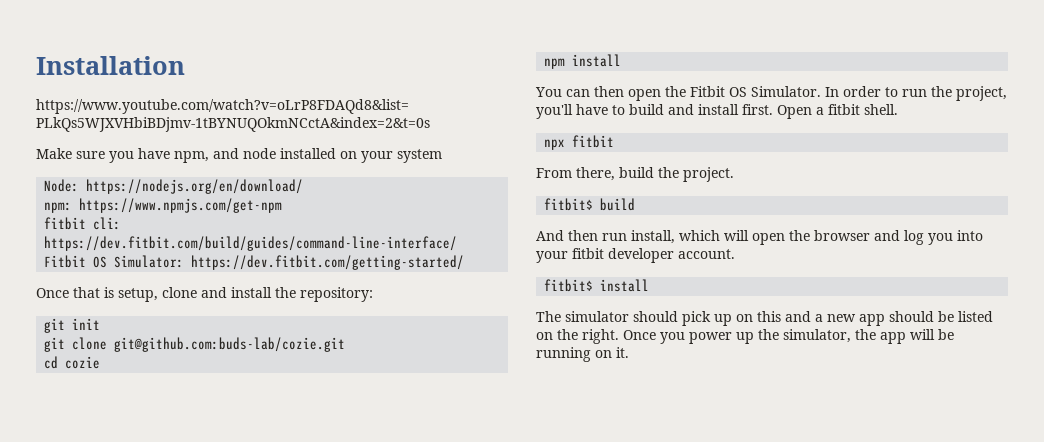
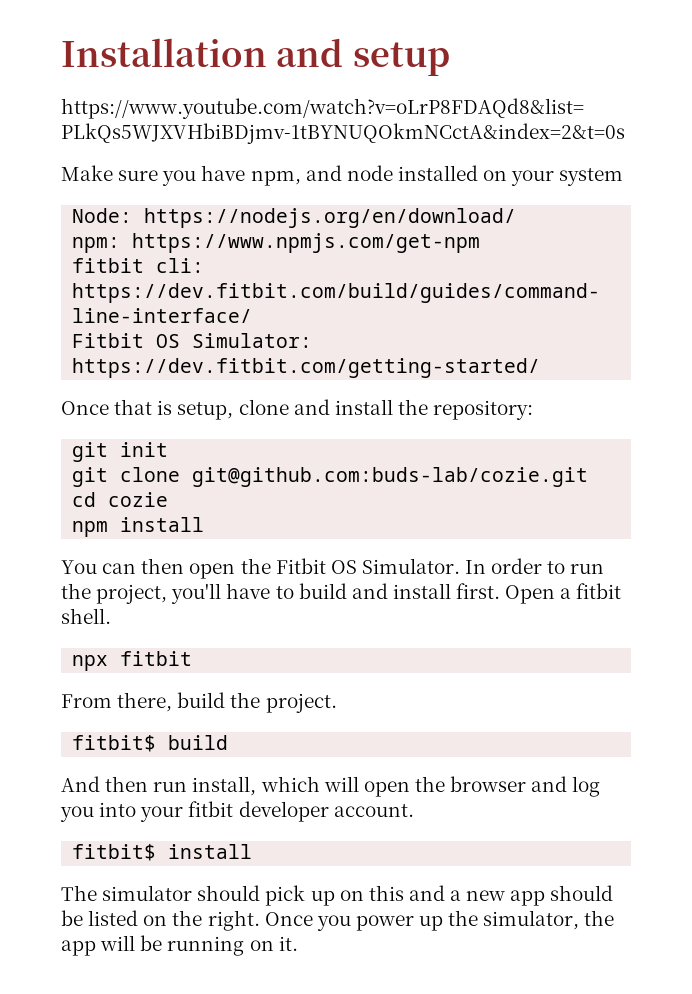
(185, 65) none -> [276,38,450,76] and setup

